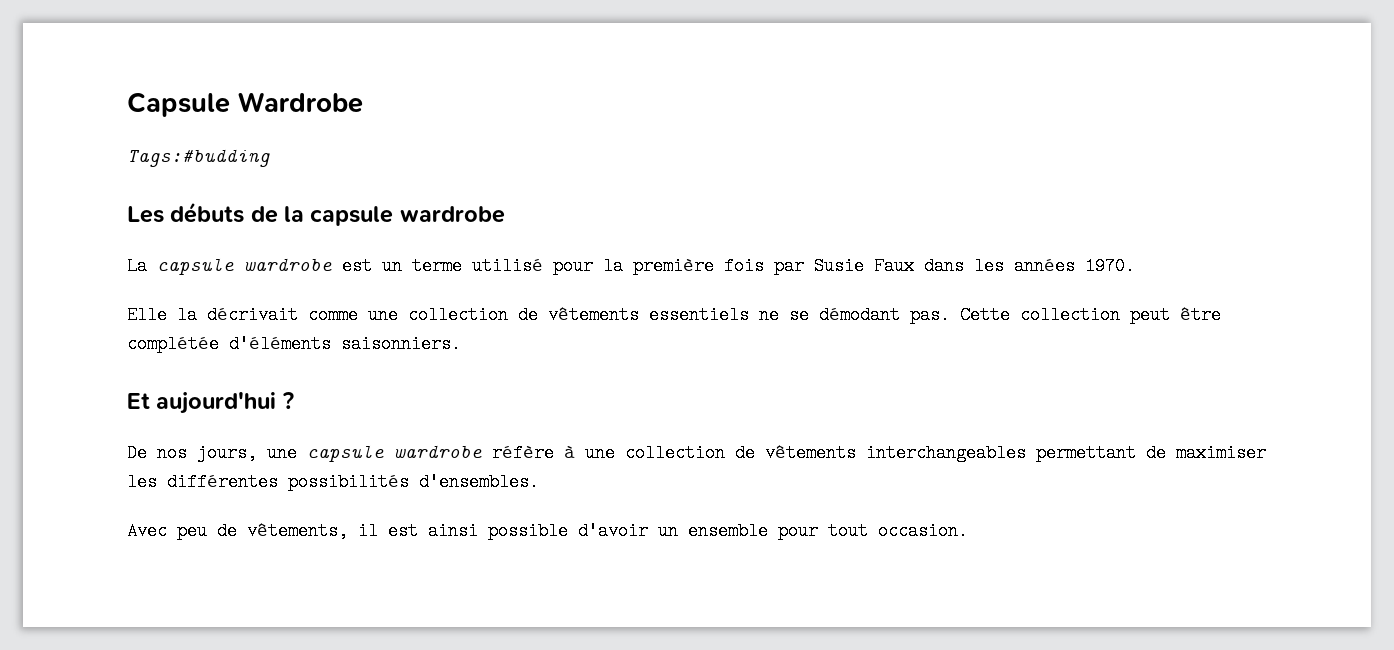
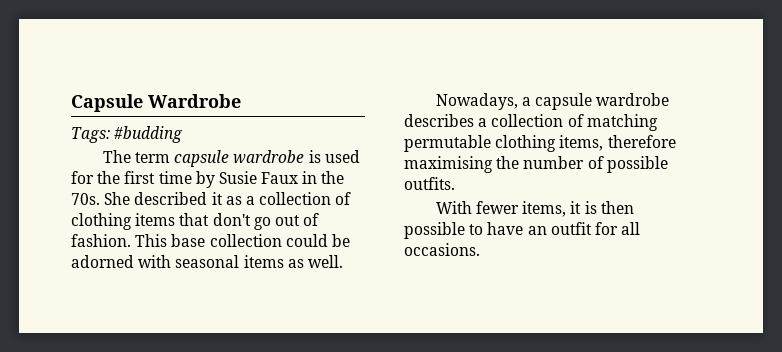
[127,149,270,167] [127,202,505,226] [127,257,1135,275] [127,306,1221,324] [127,335,461,353] [127,392,294,414] [127,444,1266,462] [127,473,539,491] [127,522,968,540] Tags:#budding // Les débuts de la capsule wardrobe // La capsule wardrobe est un terme utilisé pour la première fois par Susie Faux dans les années 1970. // Elle la décrivait comme une collection de vêtements essentiels ne se démodant pas. Cette collection peut être complétée d'éléments saisonniers. // Et aujourd'hui ? // De nos jours, une capsule wardrobe réfère à une collection de vêtements interchangeables permettant de maximiser les différentes possibilités d'ensembles. // Avec peu de vêtements, il est ainsi possible d'avoir un ensemble pour tout occasion. -> [71,126,184,143] [102,150,360,167] [71,171,345,188] [71,192,352,205] [71,213,320,230] [71,234,350,247] [71,255,343,268] [435,93,670,110] [404,114,658,131] [404,135,676,152] [404,156,668,173] [404,177,455,190] [435,201,634,217] [404,222,641,239] [404,243,480,256] Tags: #budding // The term capsule wardrobe is used for the first time by Susie Faux in the 70s. She described it as a collection of clothing items that don't go out of fashion. This base collection could be adorned with seasonal items as well. // Nowadays, a capsule wardrobe describes a collection of matching permutable clothing items, therefore maximising the number of possible outfits. // With fewer items, it is then possible to have an outfit for all occasions.

